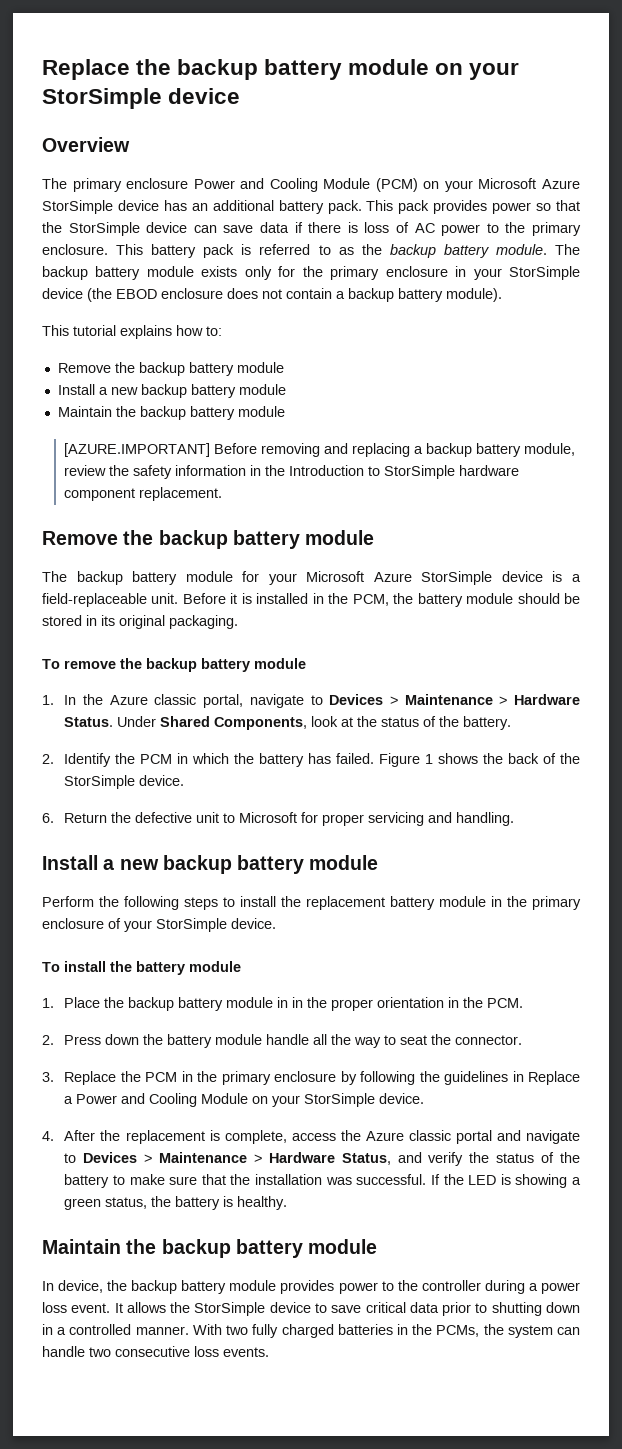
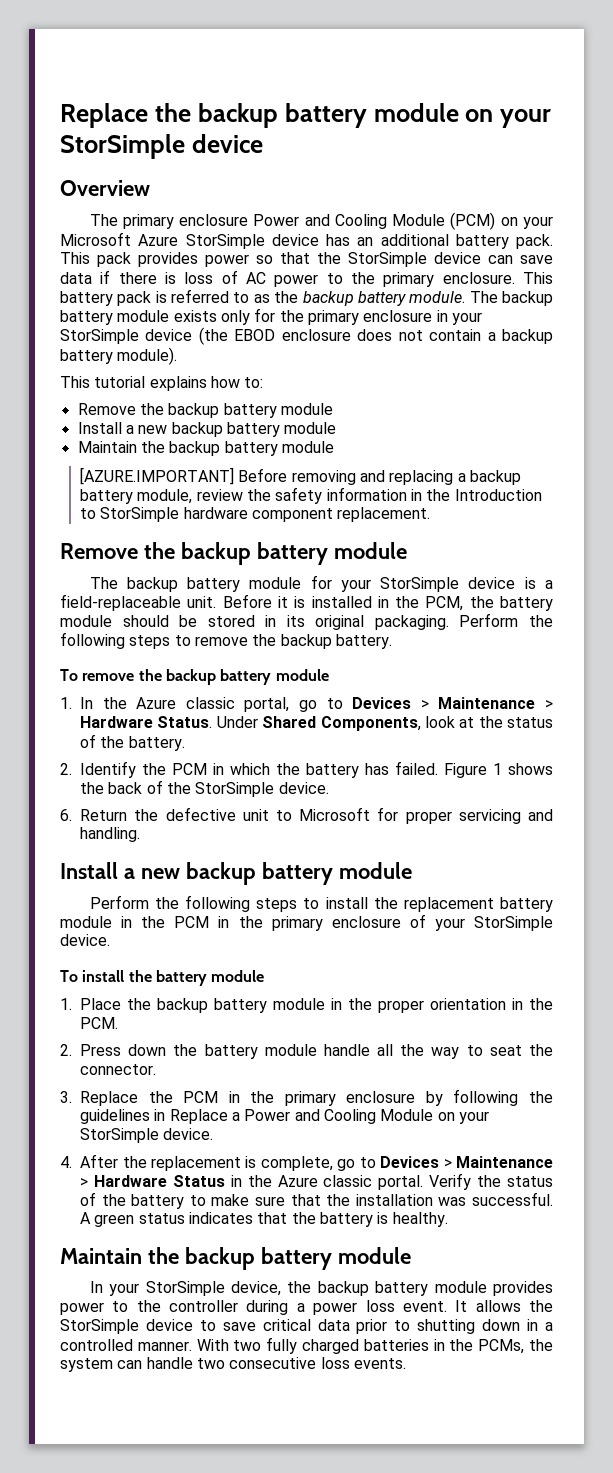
[306,571,412,582] Microsoft Azure -> (371, 585) none
(238, 622) none -> [459,613,553,627] [60,632,392,649] Perform the following steps to remove the backup battery.
[249,694,304,708] navigate -> [299,700,318,712] go
(527, 901) none -> [174,916,263,928] PCM in the
[292,997,304,1008] in -> (343, 1004) none
[291,1130,580,1144] [64,1152,464,1166] access the Azure classic portal and navigate to Devices > Maintenance > Hardware Status, and verify -> [337,1156,553,1171] [80,1173,472,1190] go to Devices > Maintenance > Hardware Status in the Azure classic portal. Verify
[430,1174,581,1188] [64,1197,148,1210] If the LED is showing a green status, -> [80,1212,288,1227] A green status indicates that
(54, 1286) none -> [109,1281,225,1296] your StorSimple

